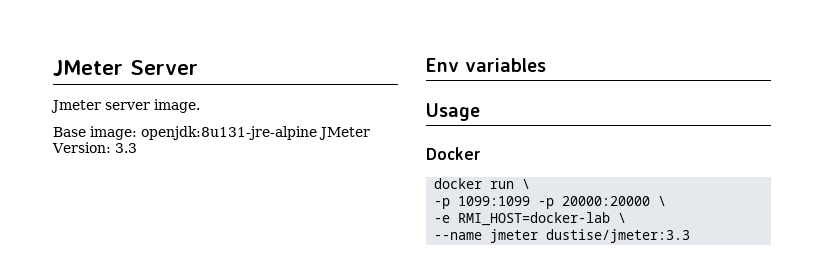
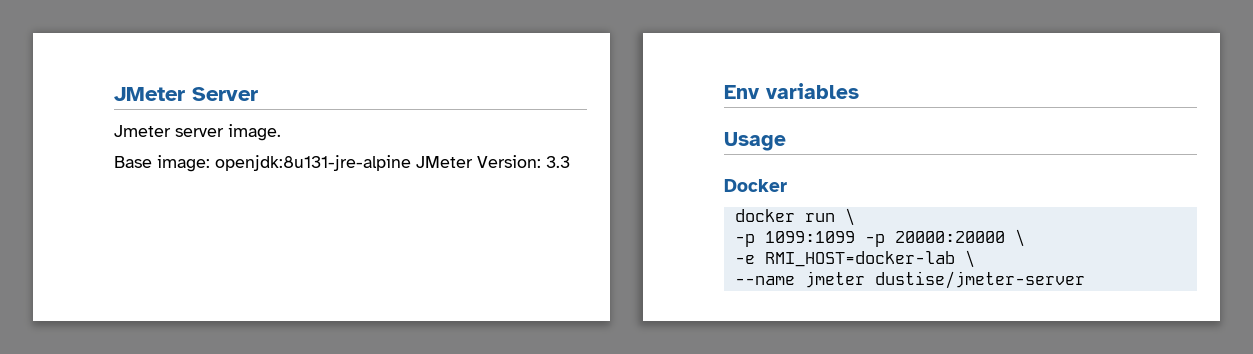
[546,229,691,243] dustise/jmeter:3.3 -> [874,271,1085,289] dustise/jmeter-server

